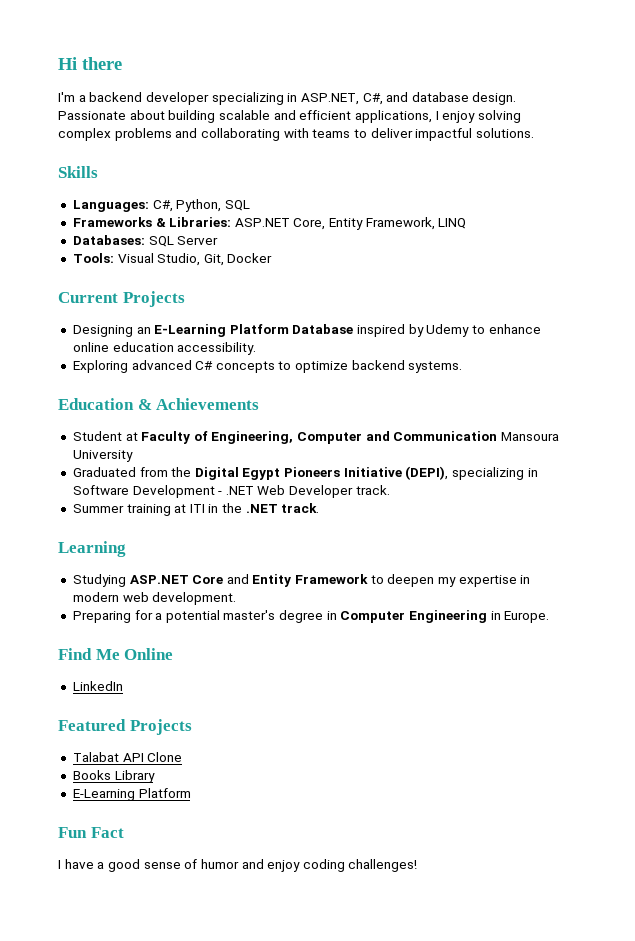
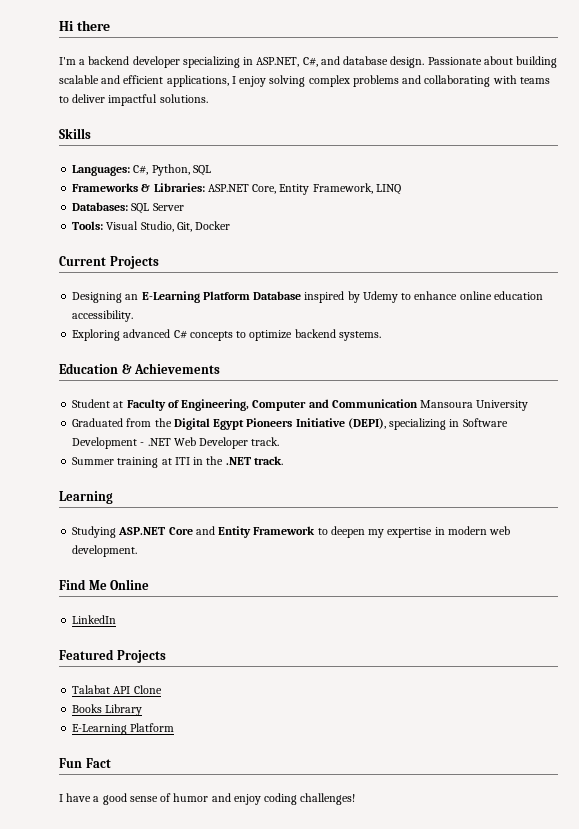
[72,610,550,623] // Preparing for a potential master's degree in Computer Engineering in Europe. -> (138, 551) none

